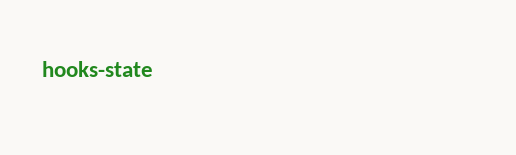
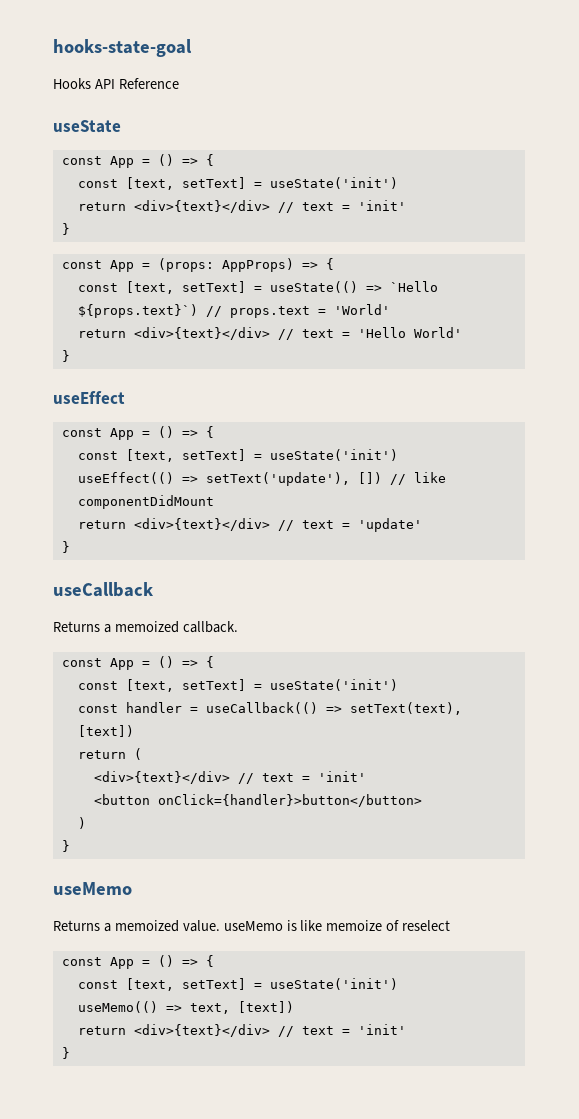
[42,61,153,77] hooks-state -> [53,39,192,57] [53,78,179,89] [53,120,121,133] [61,154,214,168] [77,177,398,190] [77,200,406,213] [61,223,70,235] [61,258,334,272] [77,281,438,294] [77,304,390,318] [77,327,462,340] [61,350,70,362] [53,391,125,404] [61,426,214,440] [77,449,398,462] [77,472,446,486] [77,495,214,509] [77,518,422,532] [61,541,70,553] [53,582,154,597] [53,621,238,633] [61,656,214,670] [77,679,398,692] [77,702,462,715] [77,725,134,737] [77,748,142,760] [93,771,366,784] [93,794,422,807] [77,817,86,829] [61,840,70,852] [53,882,132,895] [53,920,451,932] [61,955,214,969] [77,978,398,991] [77,1001,294,1014] [77,1024,406,1037] [61,1047,70,1059] hooks-state-goal // Hooks API Reference // useState // const App = () => { // const [text, setText] = useState('init') // return <div>{text}</div> // text = 'init' // } // const App = (props: AppProps) => { // const [text, setText] = useState(() => `Hello ${props.text}`) // props.text = 'World' // return <div>{text}</div> // text = 'Hello World' // } // useEffect // const App = () => { // const [text, setText] = useState('init') // useEffect(() => setText('update'), []) // like componentDidMount // return <div>{text}</div> // text = 'update' // } // useCallback // Returns a memoized callback. // const App = () => { // const [text, setText] = useState('init') // const handler = useCallback(() => setText(text), [text]) // return ( // <div>{text}</div> // text = 'init' // <button onClick={handler}>button</button> // ) // } // useMemo // Returns a memoized value. useMemo is like memoize of reselect // const App = () => { // const [text, setText] = useState('init') // useMemo(() => text, [text]) // return <div>{text}</div> // text = 'init' // }

